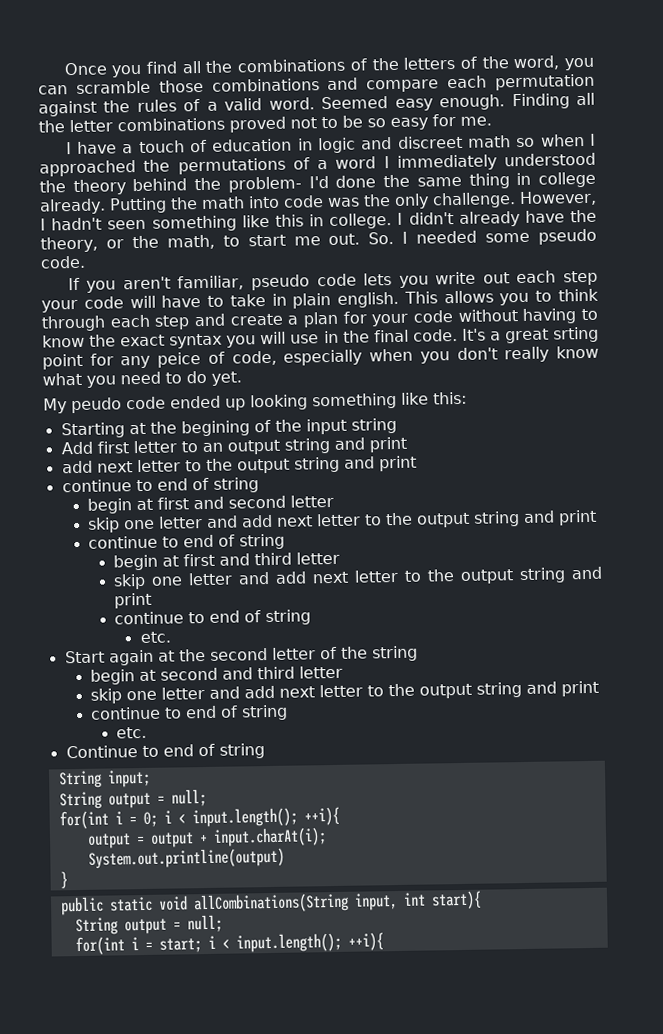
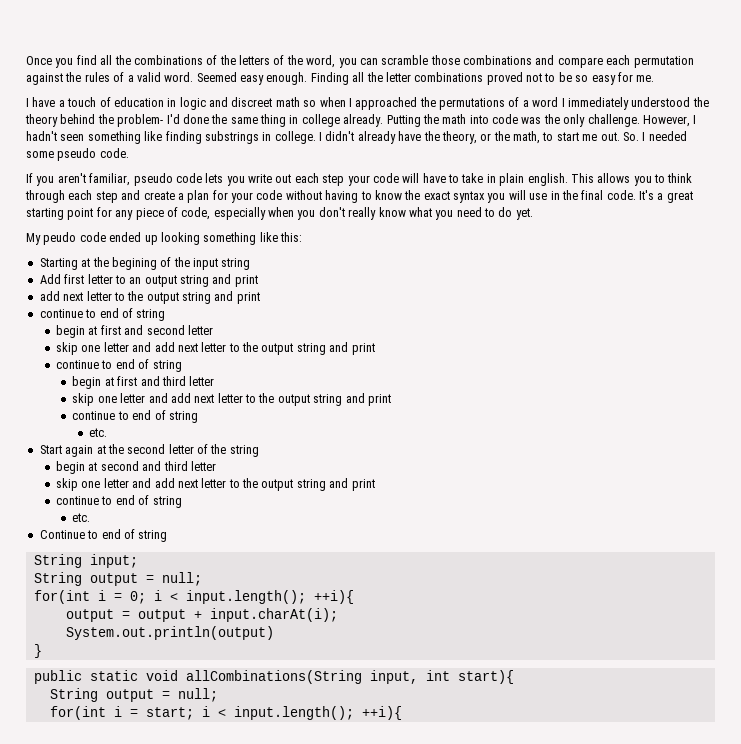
[274,214,304,227] this -> [165,131,259,144] finding substrings
[552,326,599,343] srting -> [26,208,64,220] starting
[157,352,202,368] peice -> [135,208,164,220] piece
[87,847,285,869] System.out.printline(output) -> [65,626,274,640] System.out.println(output)

